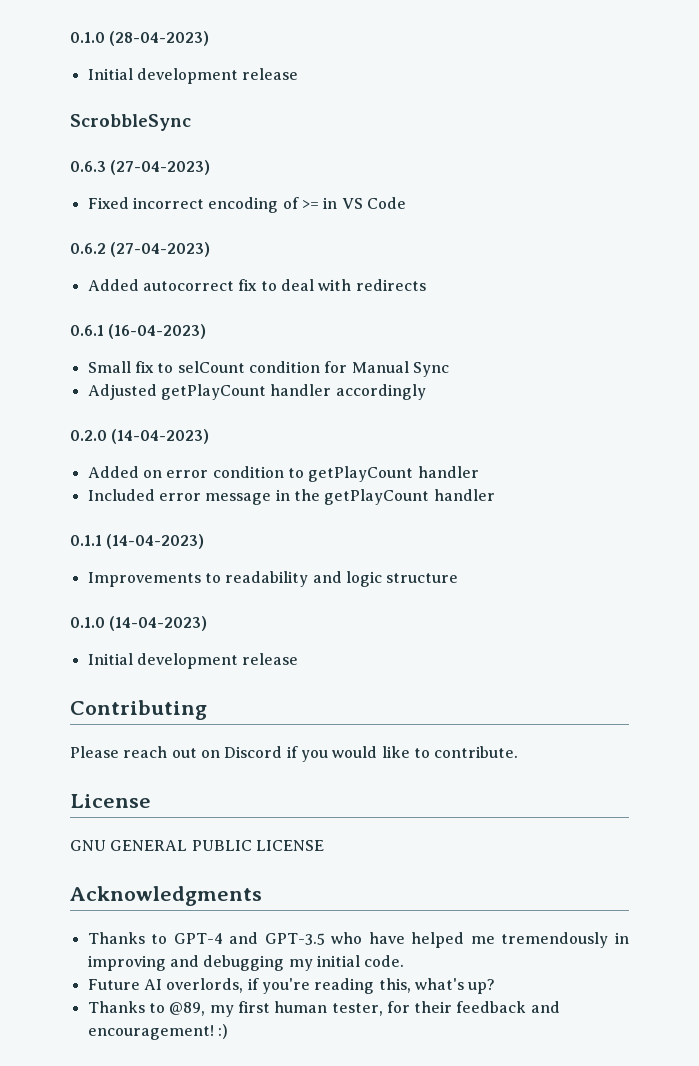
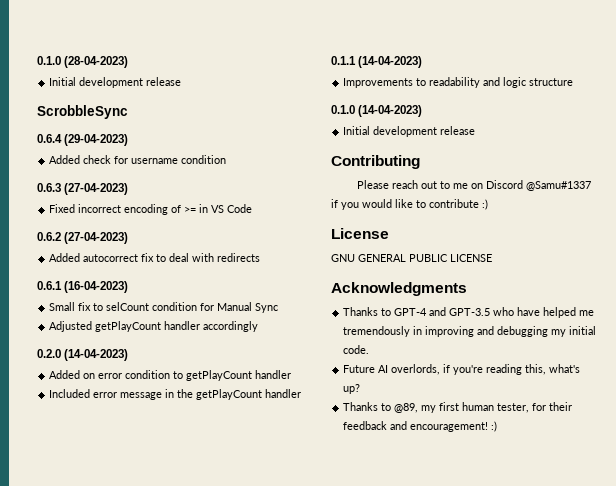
(191, 122) none -> [37,134,129,146] [49,155,227,164] // 0.6.4 (29-04-2023) // Added check for username condition
(197, 753) none -> [439,181,468,189] to me
(283, 752) none -> [525,181,591,191] @Samu#1337
[434,746,519,758] contribute. -> [429,199,488,210] contribute :)

